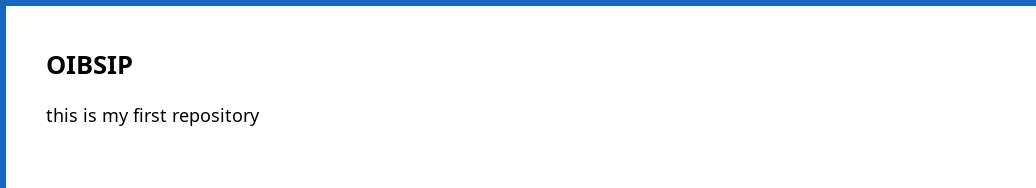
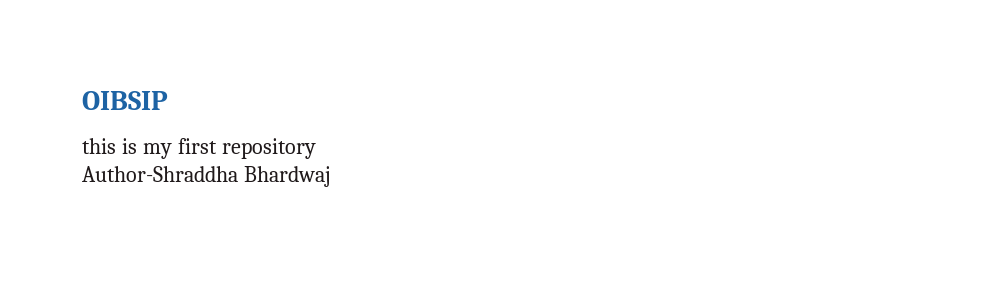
(260, 117) none -> [82,166,331,187] // Author-Shraddha Bhardwaj

